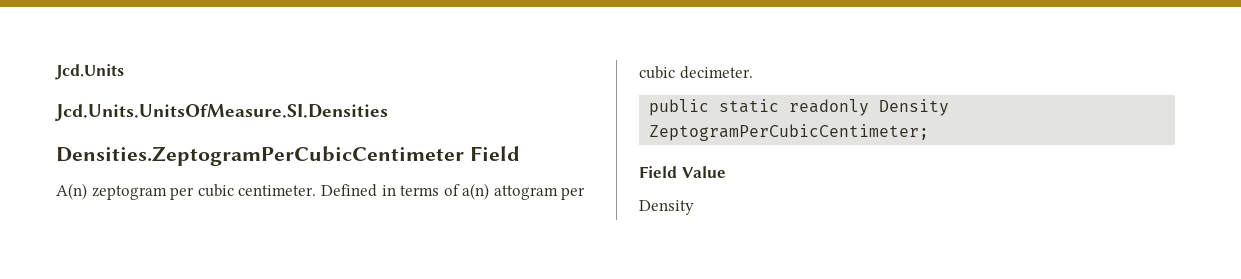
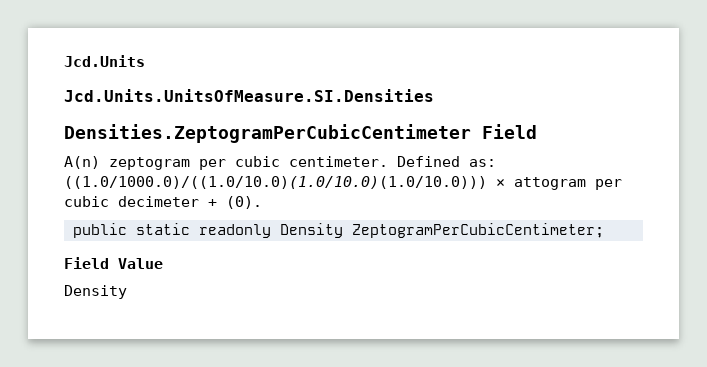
[381,183,586,200] [639,66,753,79] in terms of a(n) attogram per cubic decimeter. -> [469,159,496,167] [64,176,622,190] [64,196,262,209] as: ((1.0/1000.0)/((1.0/10.0)(1.0/10.0)(1.0/10.0))) × attogram per cubic decimeter + (0).

